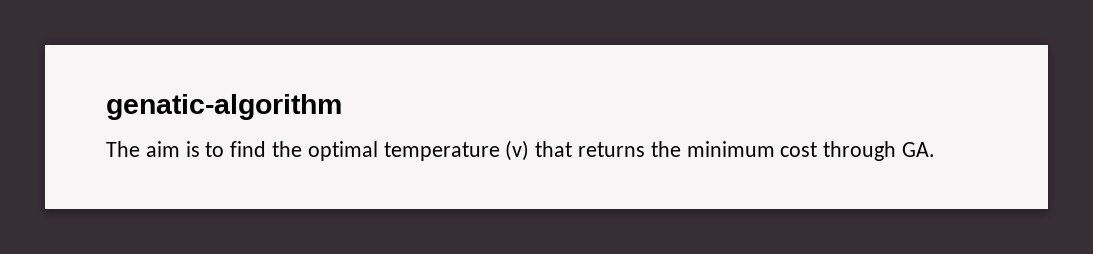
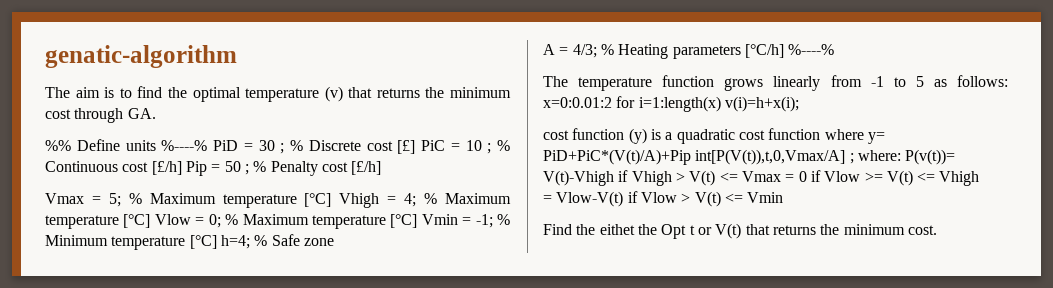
(936, 149) none -> [45,139,510,154] [45,161,382,176] [45,193,512,208] [45,214,511,229] [45,234,334,250] [543,44,835,59] [543,75,1009,91] [543,96,799,112] [543,128,885,144] [543,149,956,165] [543,170,980,186] [543,191,784,207] [543,223,937,239] // %% Define units %----% PiD = 30 ; % Discrete cost [£] PiC = 10 ; % Continuous cost [£/h] Pip = 50 ; % Penalty cost [£/h] // Vmax = 5; % Maximum temperature [°C] Vhigh = 4; % Maximum temperature [°C] Vlow = 0; % Maximum temperature [°C] Vmin = -1; % Minimum temperature [°C] h=4; % Safe zone // A = 4/3; % Heating parameters [°C/h] %----% // The temperature function grows linearly from -1 to 5 as follows: x=0:0.01:2 for i=1:length(x) v(i)=h+x(i); // cost function (y) is a quadratic cost function where y= PiD+PiC*(V(t)/A)+Pip int[P(V(t)),t,0,Vmax/A] ; where: P(v(t))= V(t)-Vhigh if Vhigh > V(t) <= Vmax = 0 if Vlow >= V(t) <= Vhigh // = Vlow-V(t) if Vlow > V(t) <= Vmin // Find the eithet the Opt t or V(t) that returns the minimum cost.

